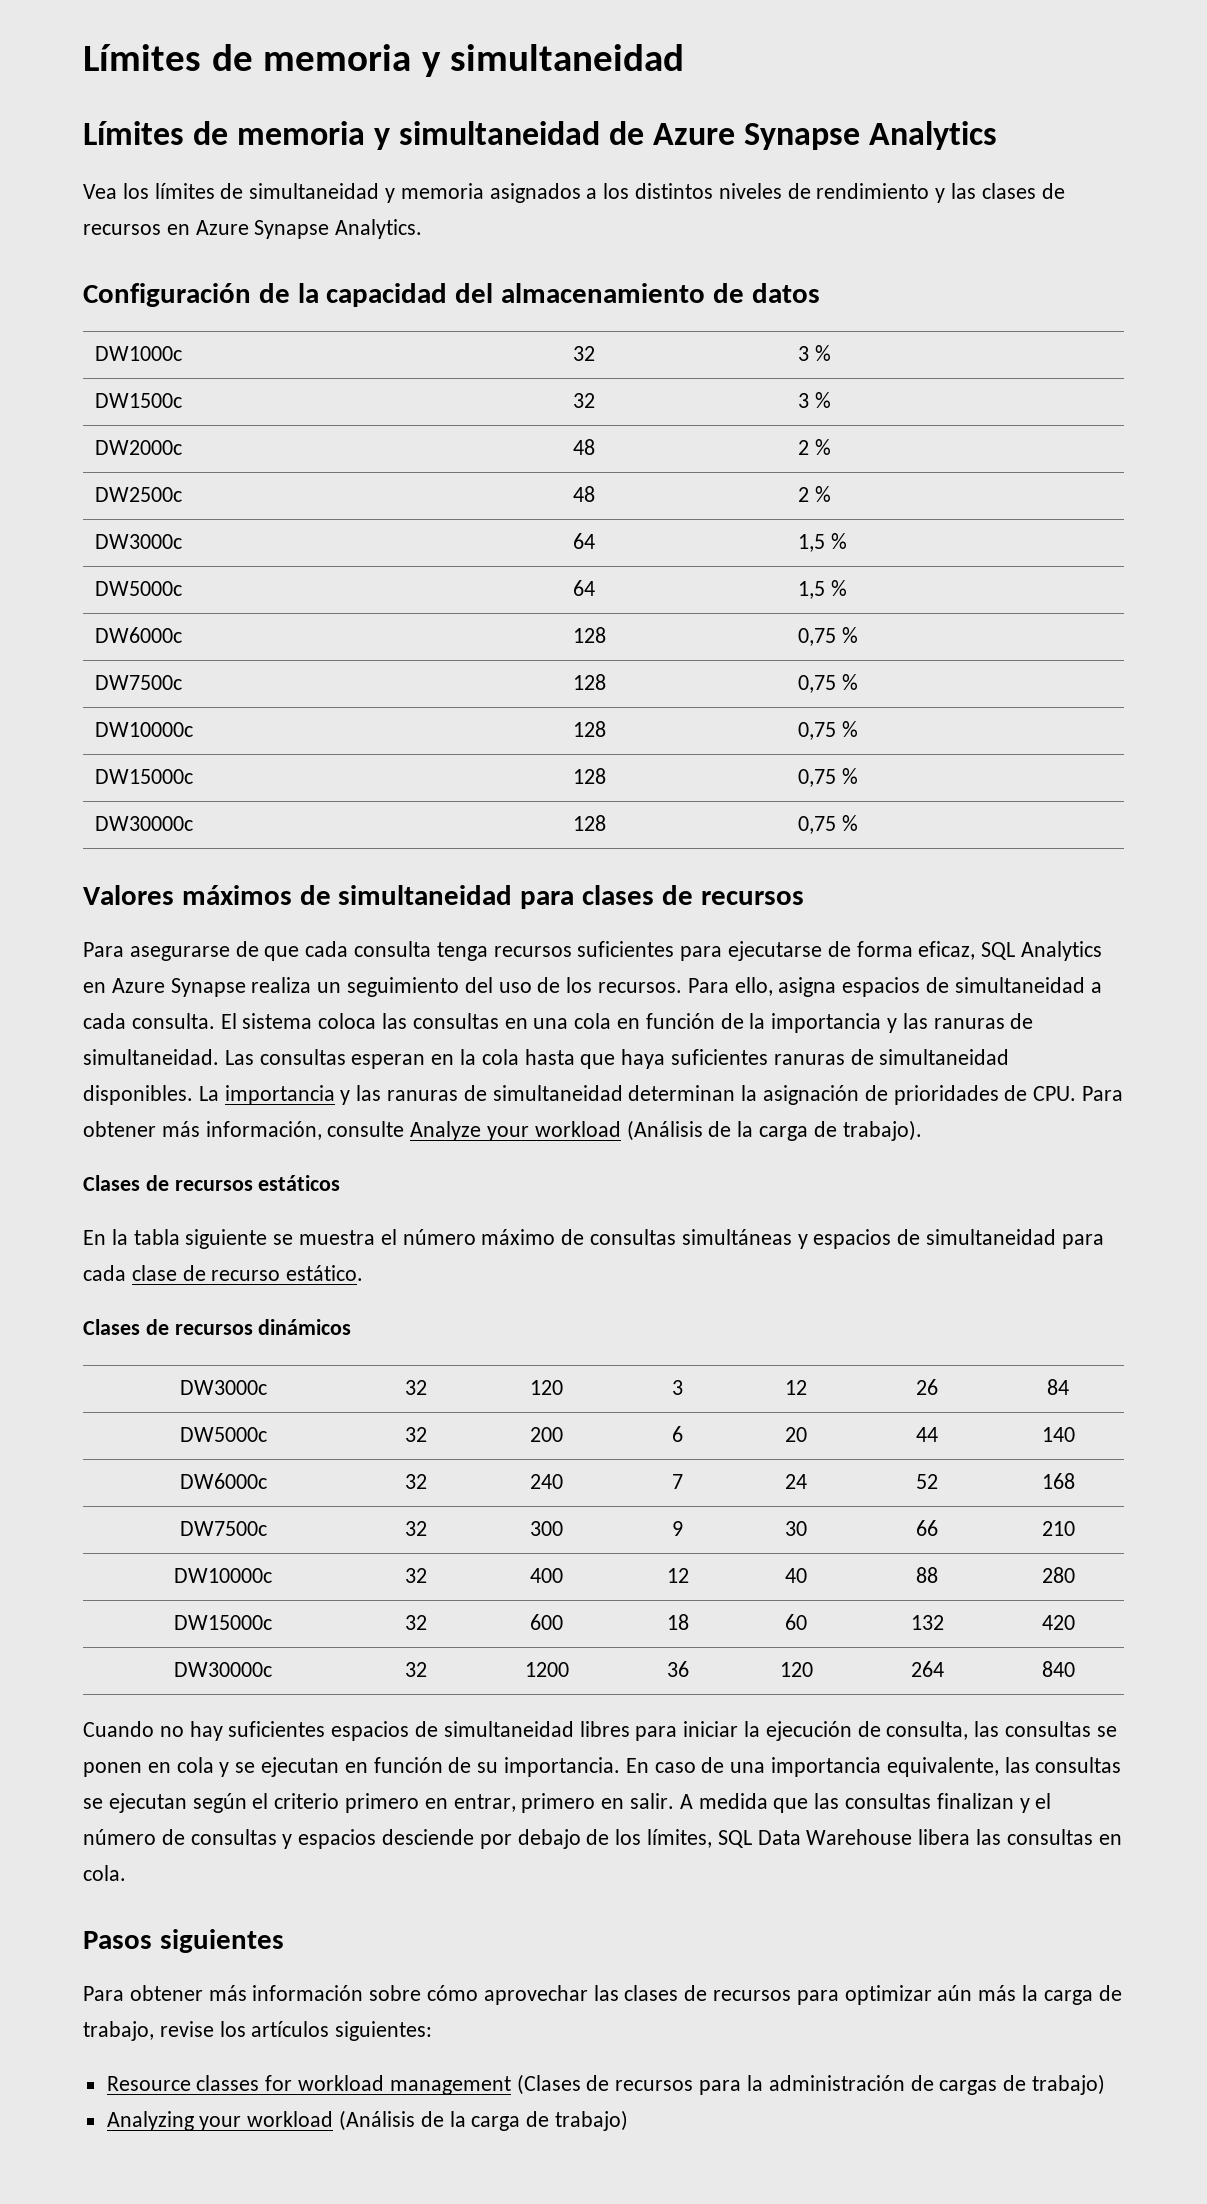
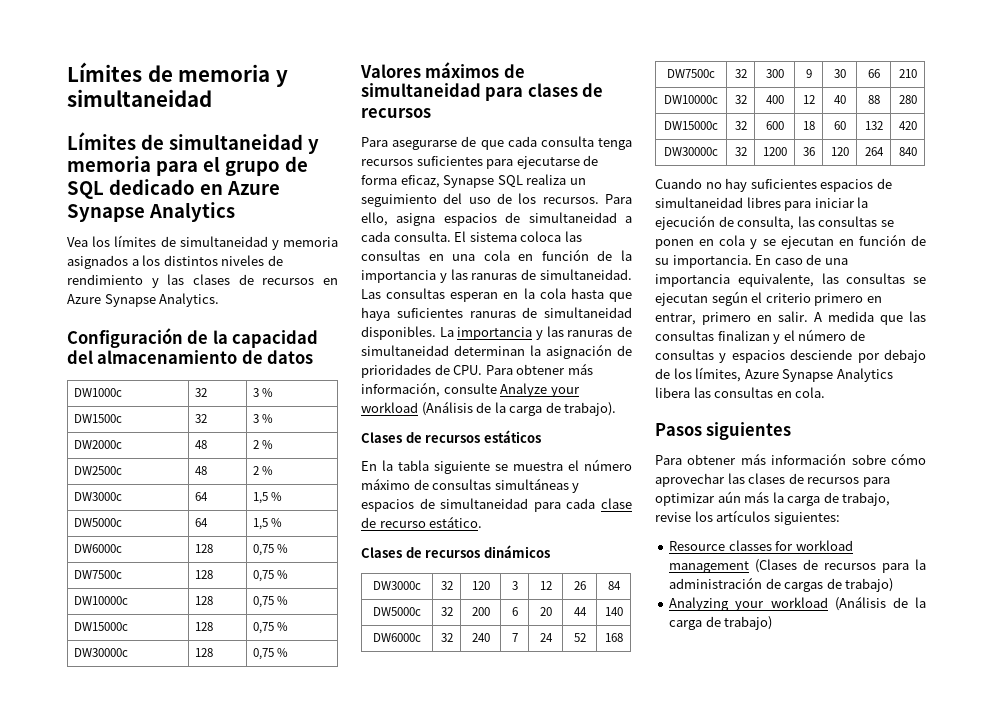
[237,121,645,150] memoria y simultaneidad de -> [168,134,319,154] [67,156,308,176] [67,179,223,199] simultaneidad y memoria para el grupo de SQL dedicado en
[981,941,1103,961] [83,978,246,997] SQL Analytics en Azure Synapse -> [443,175,523,188] Synapse SQL
[717,1829,913,1848] SQL Data Warehouse -> [744,368,893,382] Azure Synapse Analytics

